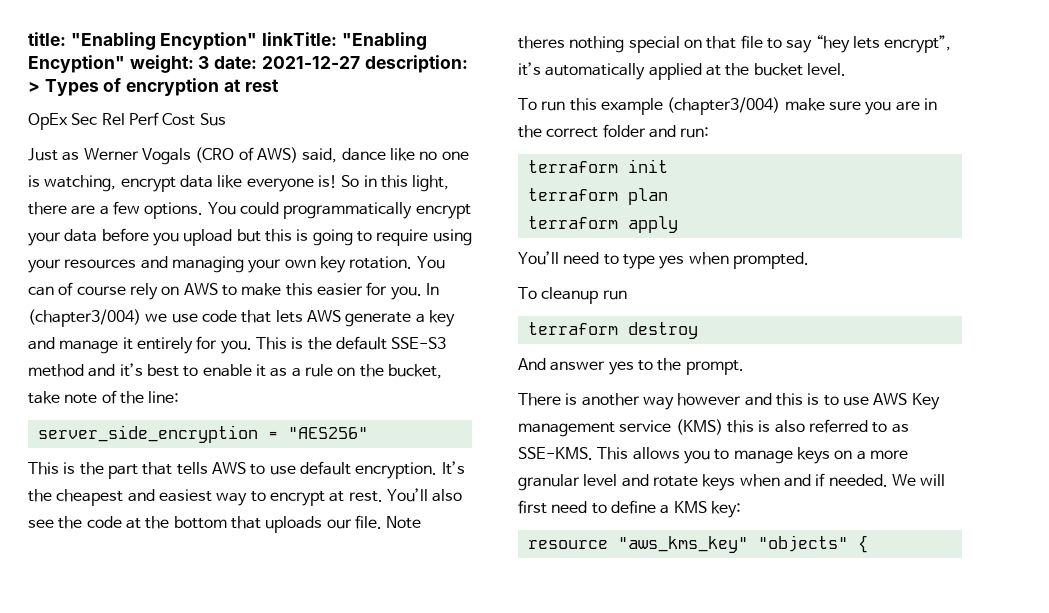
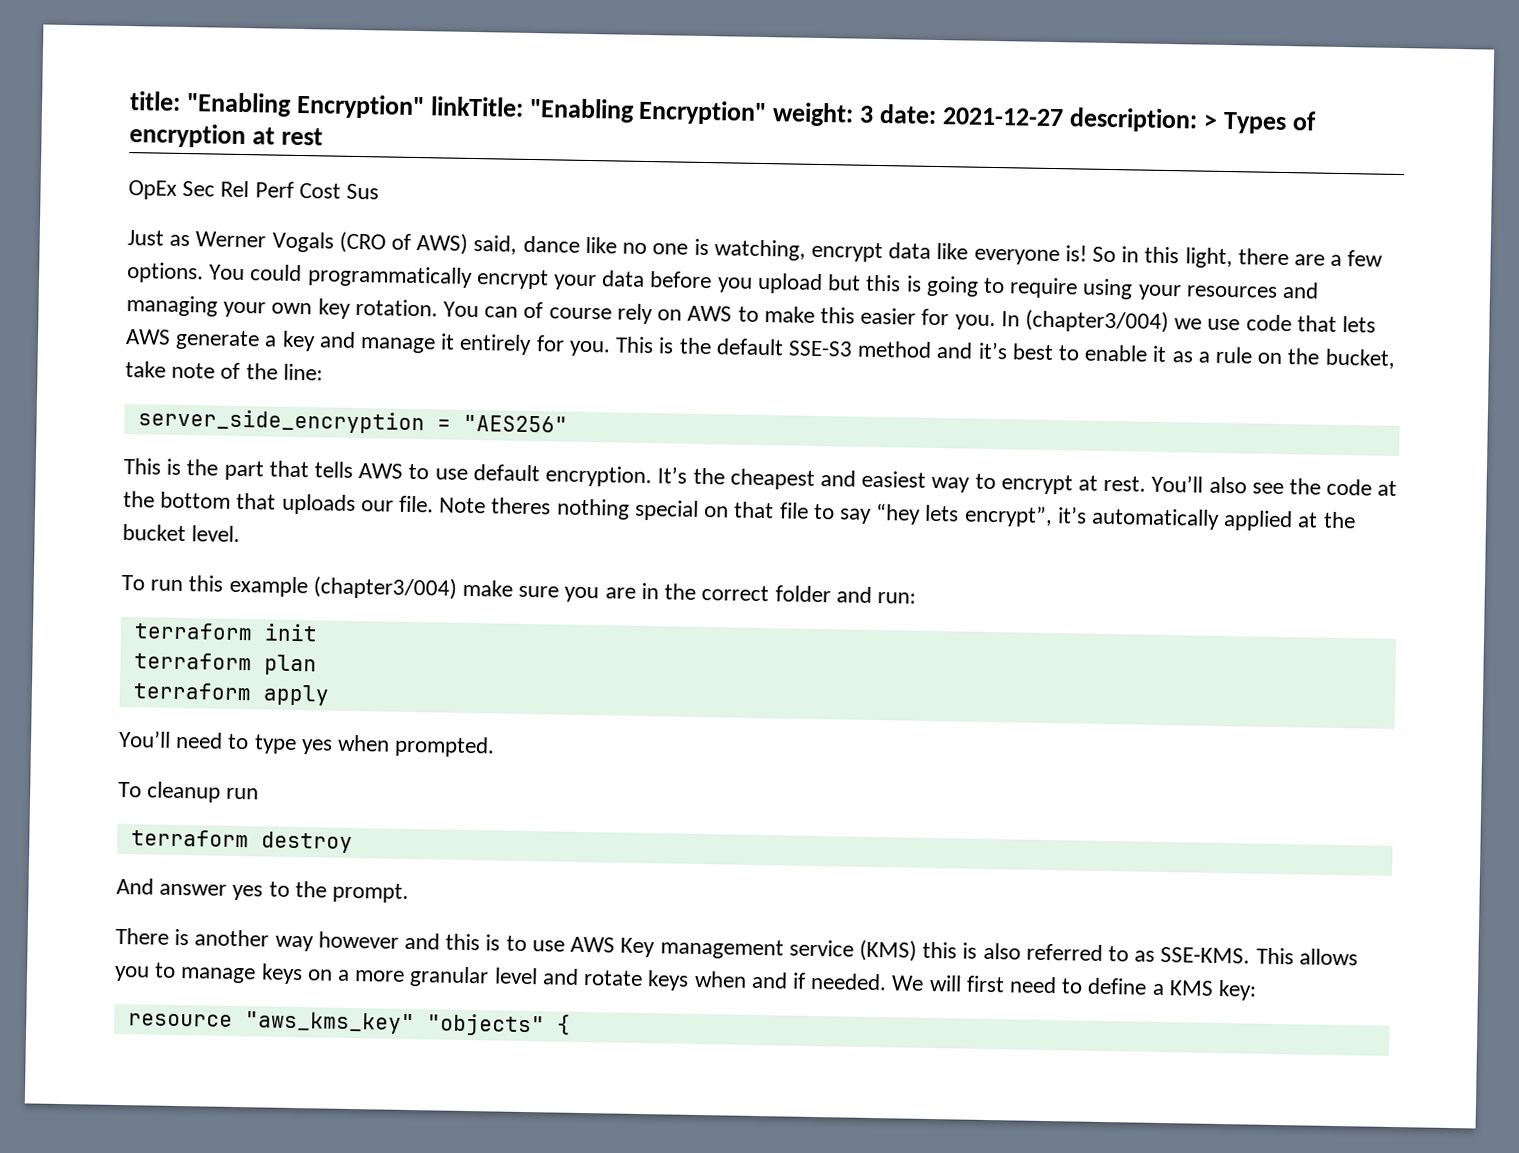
[160,32,258,50] Encyption" -> [295,93,425,120] Encryption"
[28,55,125,73] Encyption" -> [638,99,768,126] Encryption"

